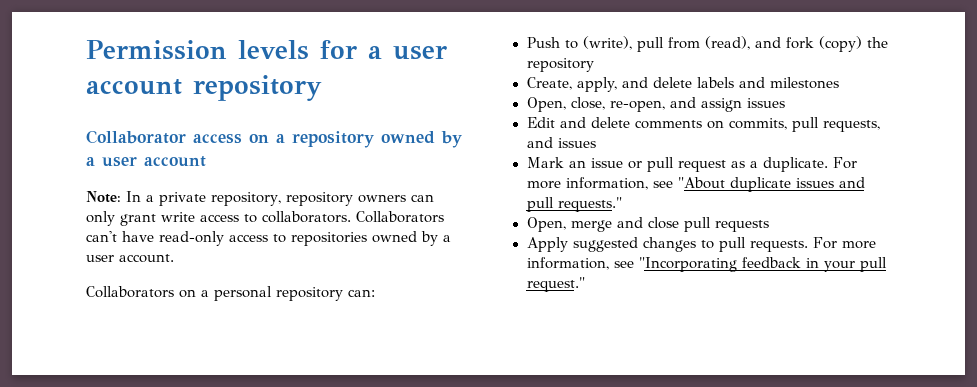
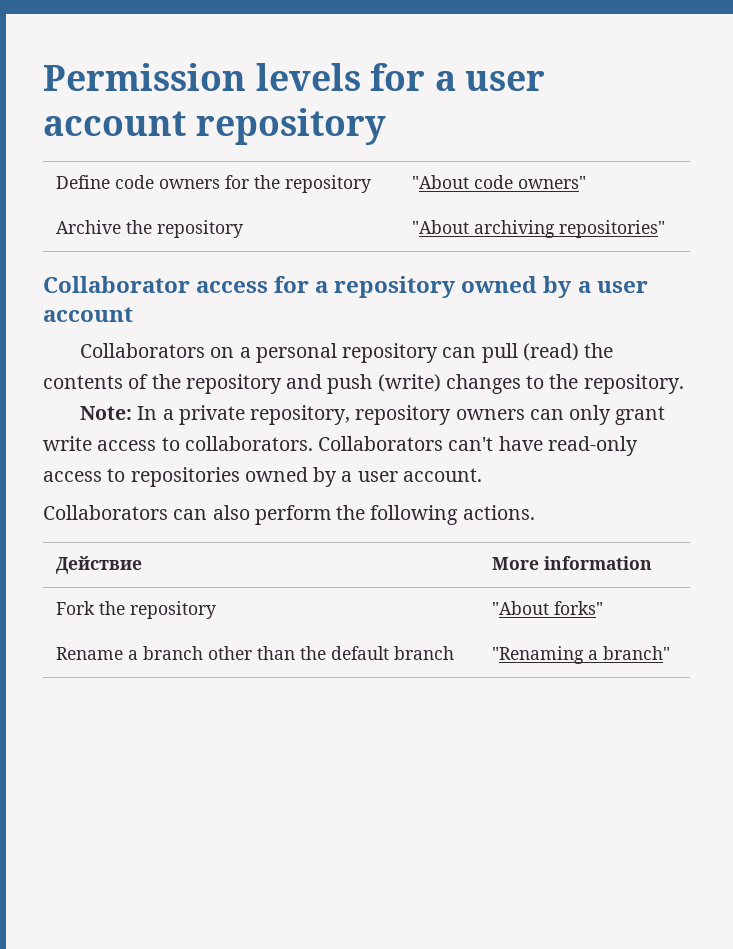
(322, 88) none -> [56,175,372,193] [412,175,587,189] [56,220,244,238] [412,220,666,238] // Define code owners for the repository | "About code owners" // Archive the repository | "About archiving repositories"
[249,134,269,143] on -> [274,276,310,293] for
(206, 161) none -> [80,343,614,363] [43,374,684,394] // Collaborators on a personal repository can pull (read) the contents of the repository and push (write) changes to the repository.
[179,286,375,301] [526,36,888,52] [526,58,594,72] [526,77,840,92] [526,97,785,112] [526,117,880,132] [526,137,596,148] [526,157,857,172] [526,177,865,192] [526,197,622,212] [526,217,769,232] [526,237,876,252] [526,257,887,272] [526,277,585,292] on a personal repository can: // Push to (write), pull from (read), and fork (copy) the repository // Create, apply, and delete labels and milestones // Open, close, re-open, and assign issues // Edit and delete comments on commits, pull requests, and issues // Mark an issue or pull request as a duplicate. For more information, see "About duplicate issues and pull requests." // Open, merge and close pull requests // Apply suggested changes to pull requests. For more information, see "Incorporating feedback in your pull request." -> [173,505,535,525] [56,556,143,574] [492,556,653,570] [56,601,217,619] [492,601,604,615] [56,646,455,660] [492,646,671,664] can also perform the following actions. // Действие | More information // Fork the repository | "About forks" // Rename a branch other than the default branch | "Renaming a branch"

